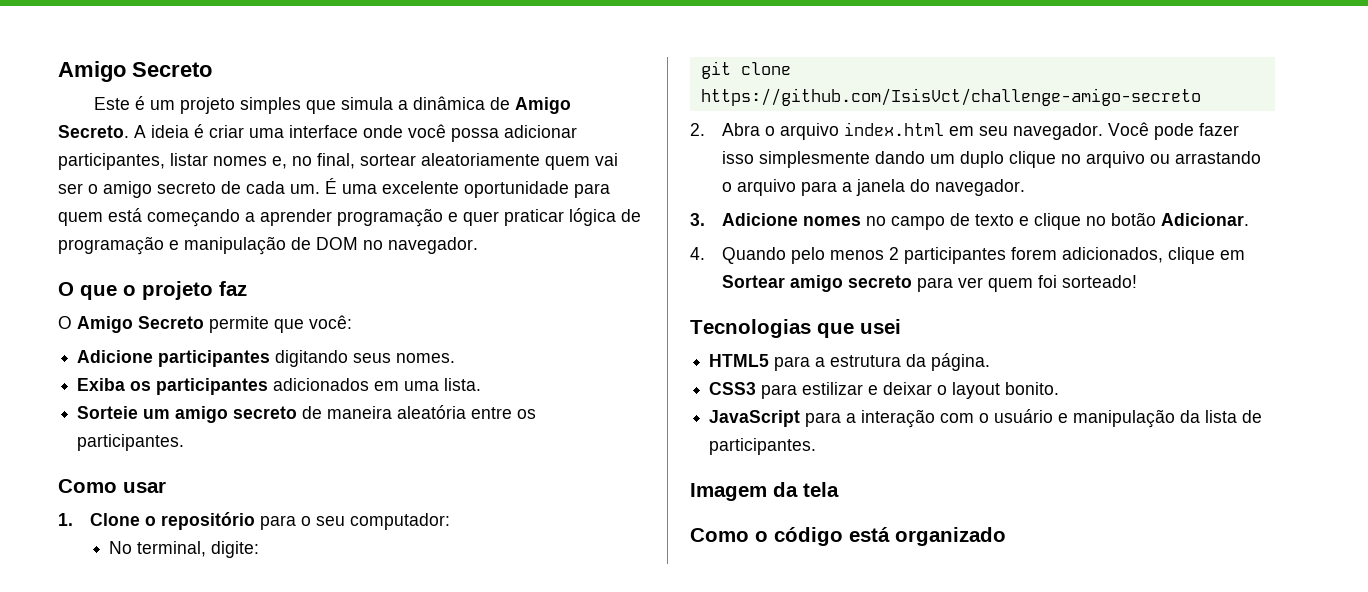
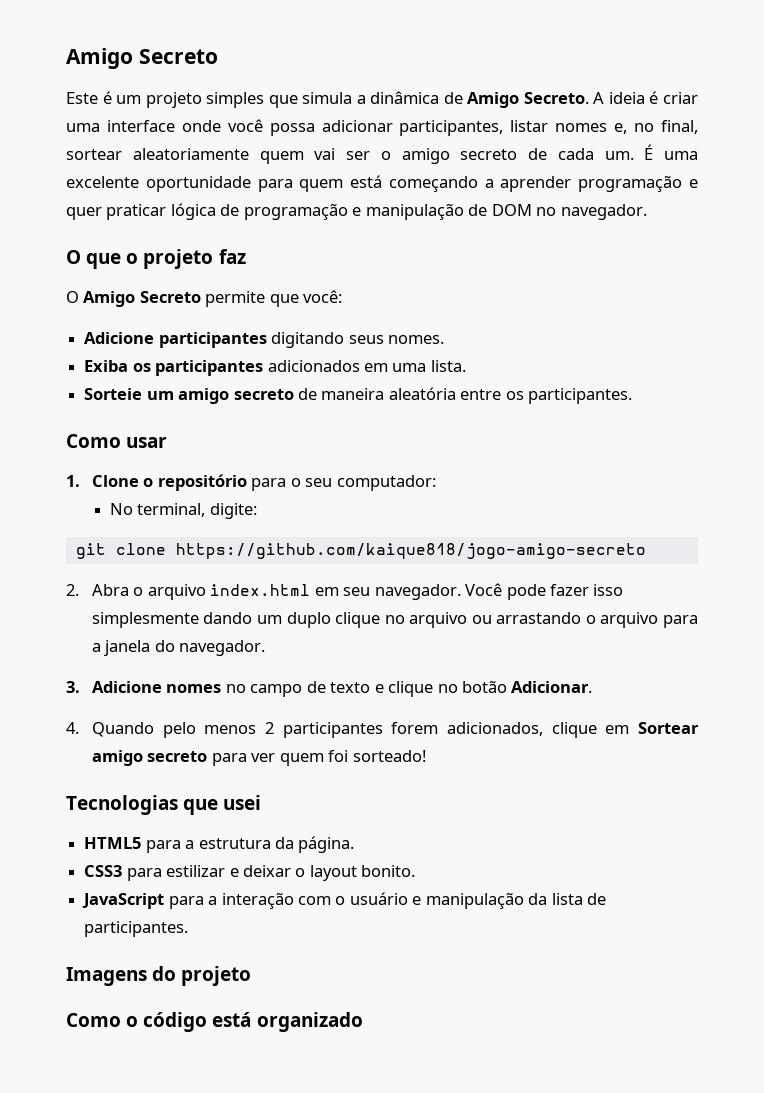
[700,88,1201,106] https://github.com/IsisVct/challenge-amigo-secreto -> [175,543,646,559] https://github.com/kaique818/jogo-amigo-secreto
[690,482,839,501] Imagem da tela -> [66,966,252,986] Imagens do projeto

